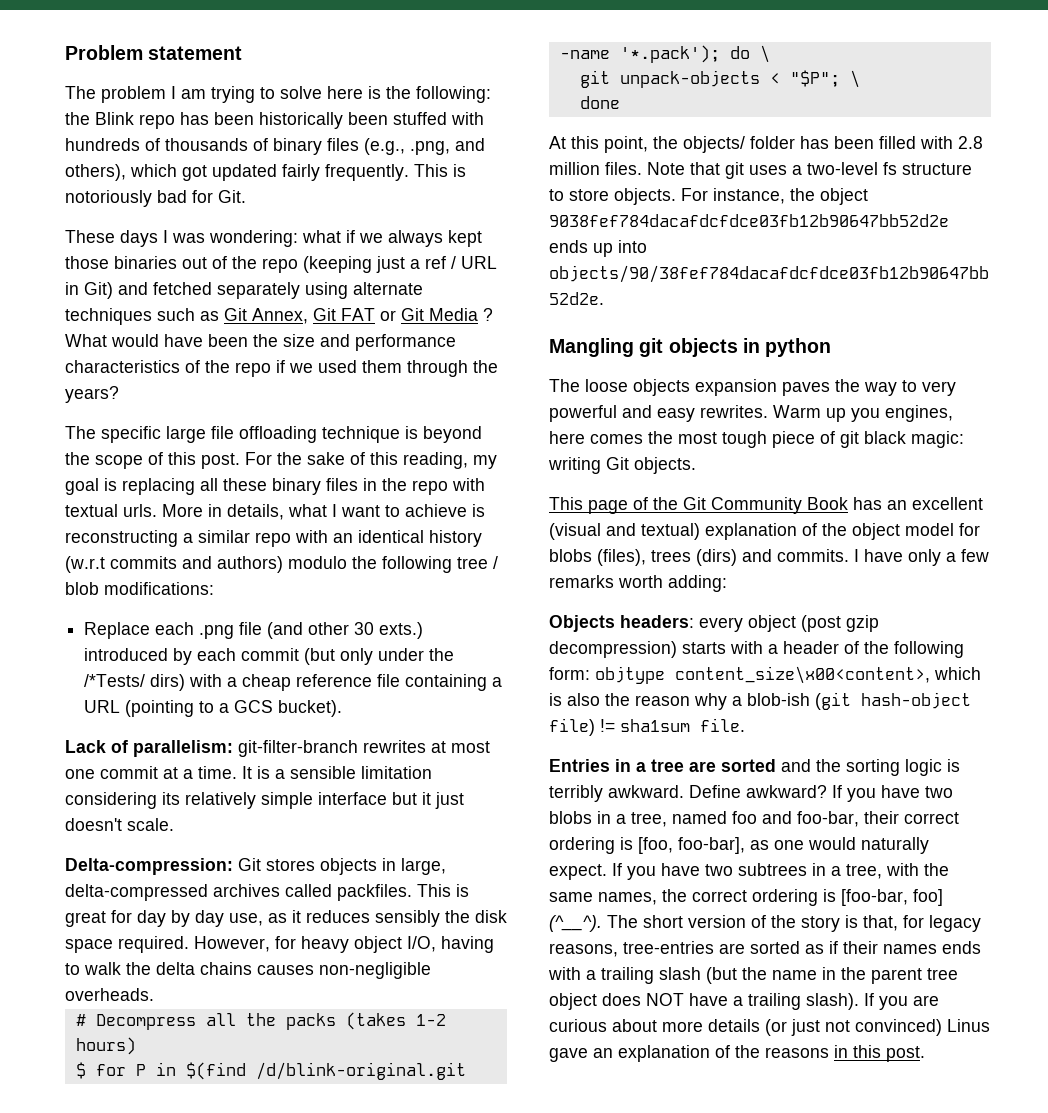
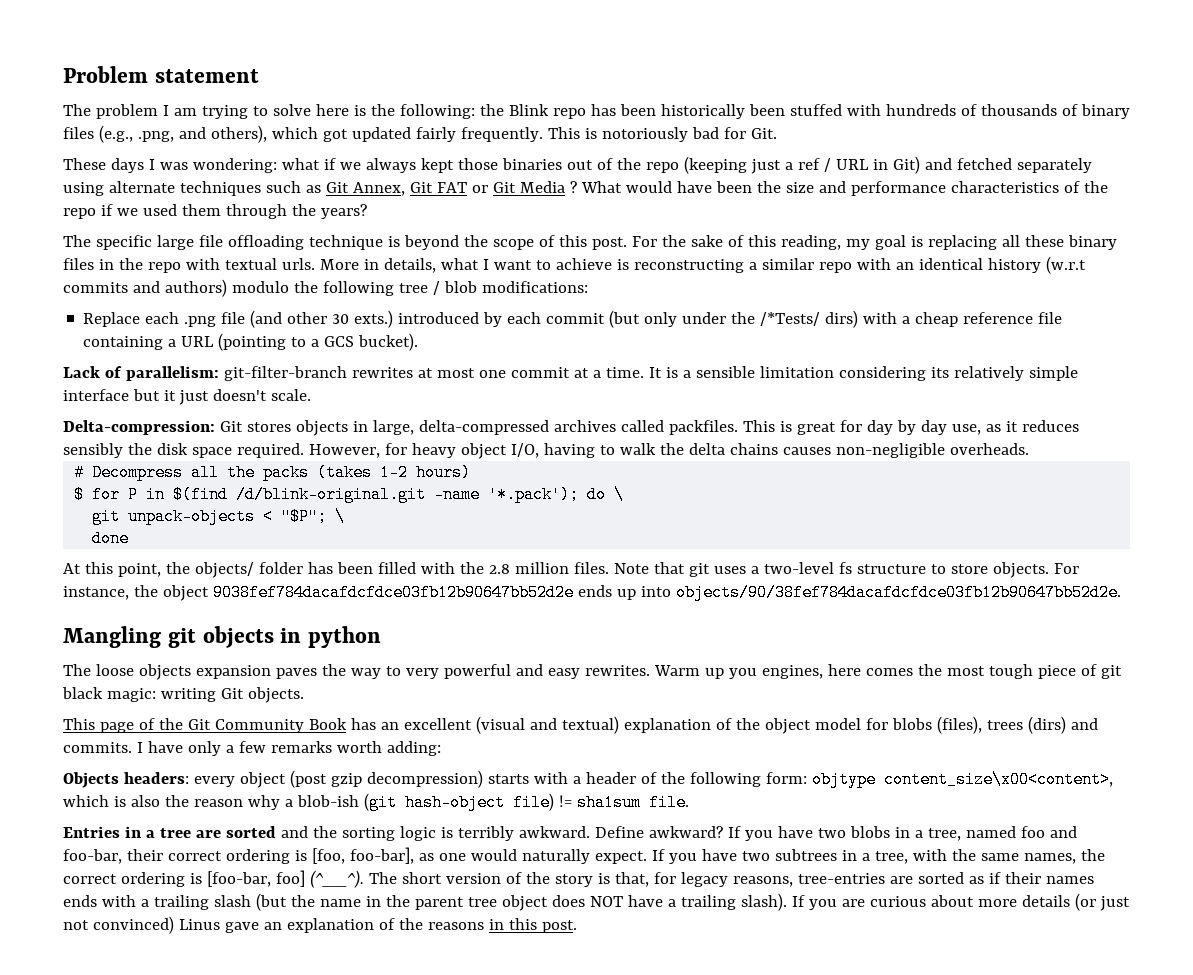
(953, 142) none -> [459,562,484,574] the

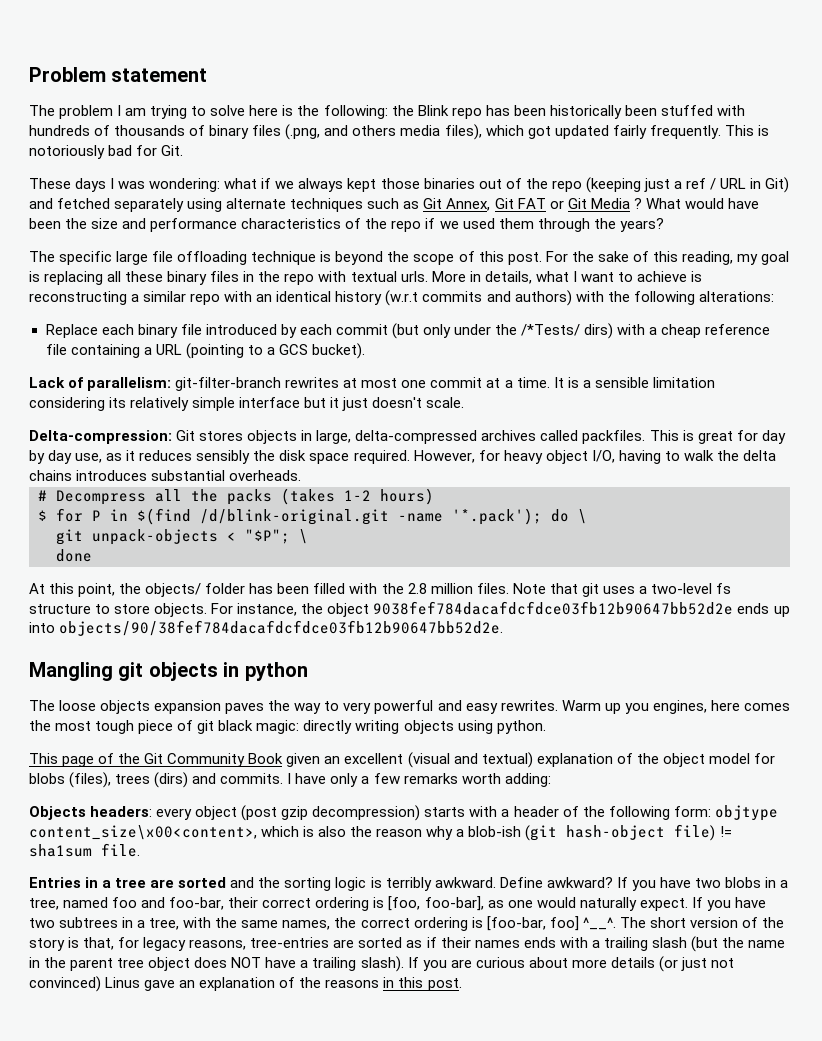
[98,125,267,143] (e.g., .png, and others), -> [285,124,482,140] (.png, and others media files),
[231,281,588,296] [83,310,394,328] modulo the following tree / blob modifications: // Replace each .png file (and other 30 exts.) -> [575,291,774,305] [45,324,202,338] with the following alterations: // Replace each binary file
[782,443,945,458] causes non-negligible -> [76,470,226,481] introduces substantial
[160,687,304,703] writing Git objects. -> [303,720,546,734] directly writing objects using python.
[350,718,376,730] has -> [286,753,321,767] given
[309,870,364,888] (^__^). -> [582,917,616,930] ^__^.

